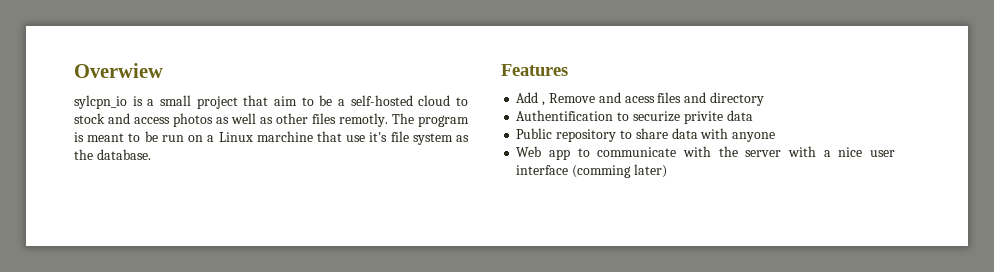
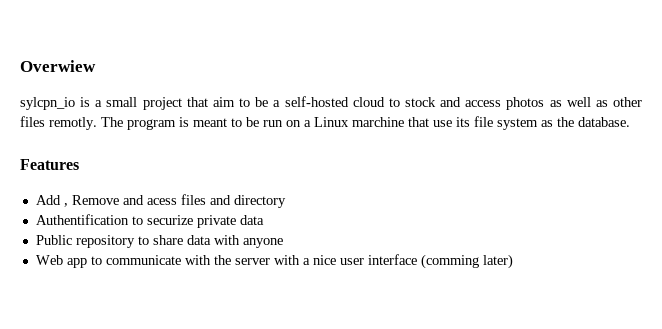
[369,132,388,142] it's -> [456,117,470,127] its
[683,111,723,124] privite -> [196,215,236,228] private

